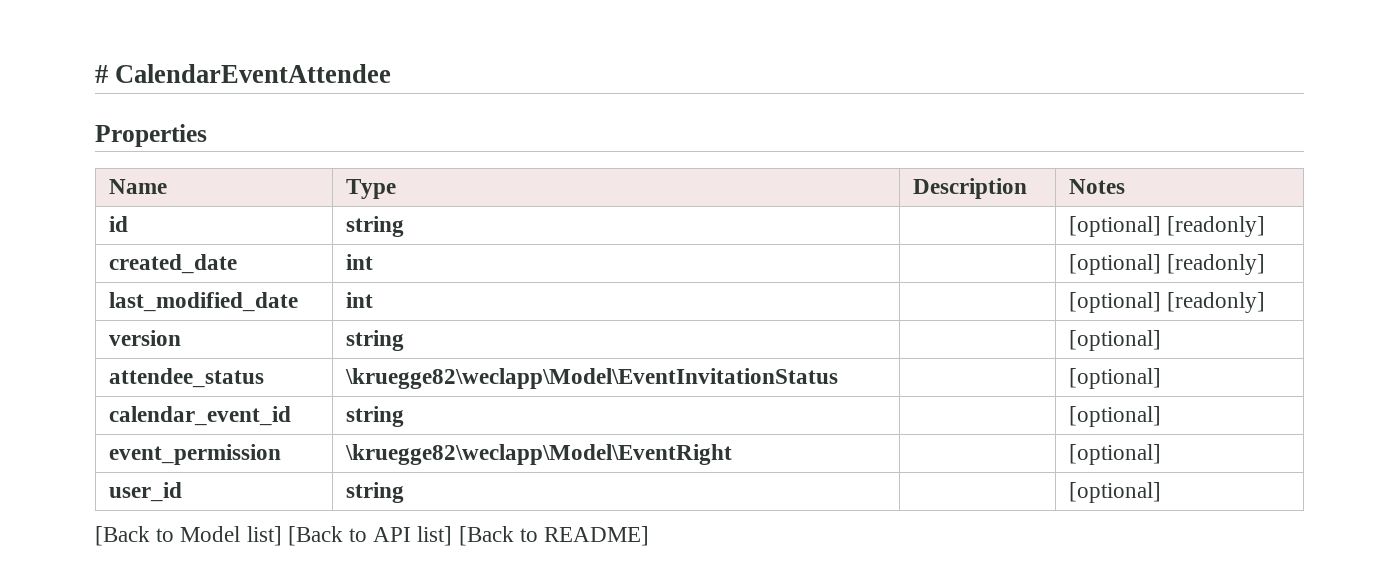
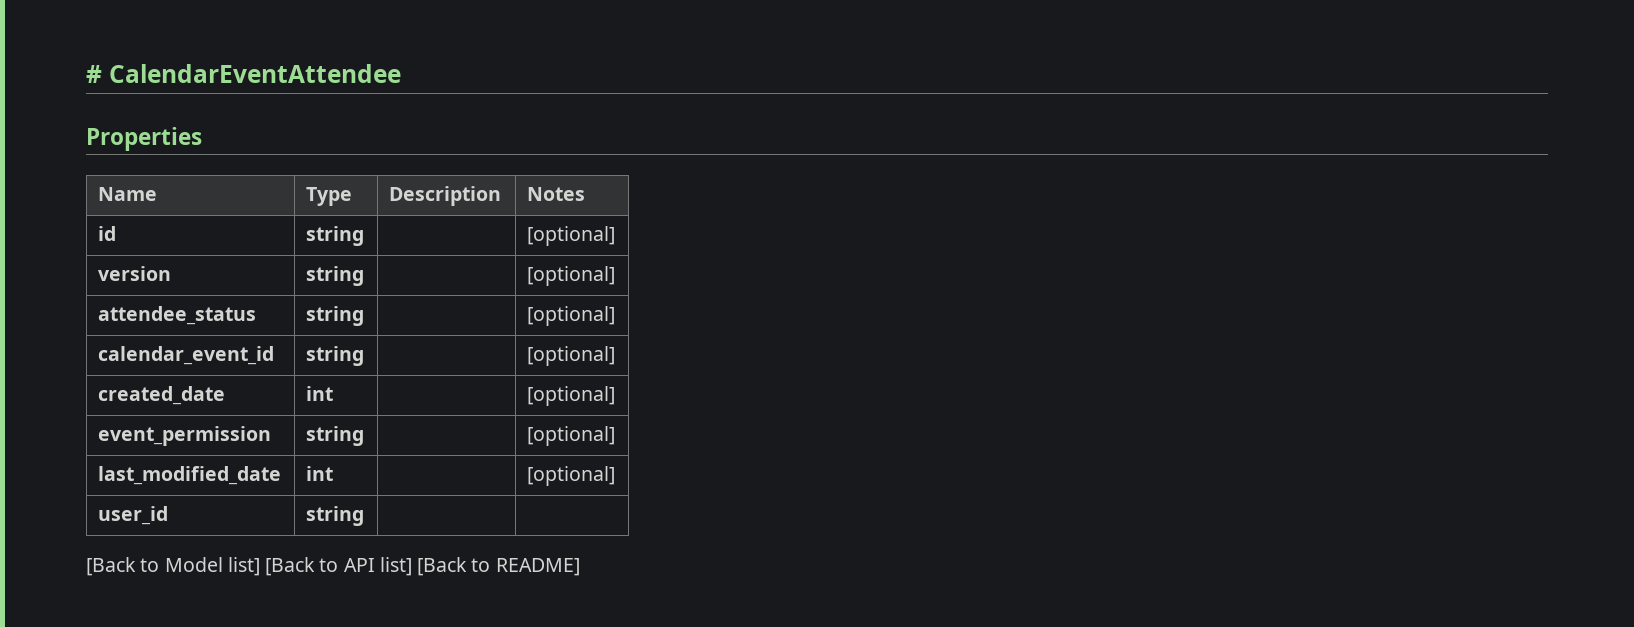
[1167,216,1266,237] [109,254,238,274] [346,254,374,270] [1069,254,1266,275] [109,292,299,312] [346,292,374,308] [1069,292,1266,313] [readonly] // created_date | int | | [optional] [readonly] // last_modified_date | int | | [optional] [readonly] -> (616, 236) none
[345,368,839,389] \kruegge82\weclapp\Model\EventInvitationStatus -> [306,306,365,326] string
[109,444,282,465] [345,444,733,465] event_permission | \kruegge82\weclapp\Model\EventRight -> [98,386,226,405] [306,386,334,401] [527,386,616,406] [98,426,272,446] [306,426,365,446] [527,426,616,446] [98,466,282,485] [306,466,334,481] created_date | int | | [optional] // event_permission | string | | [optional] // last_modified_date | int
[1069,482,1162,503] [optional] -> (365, 516) none

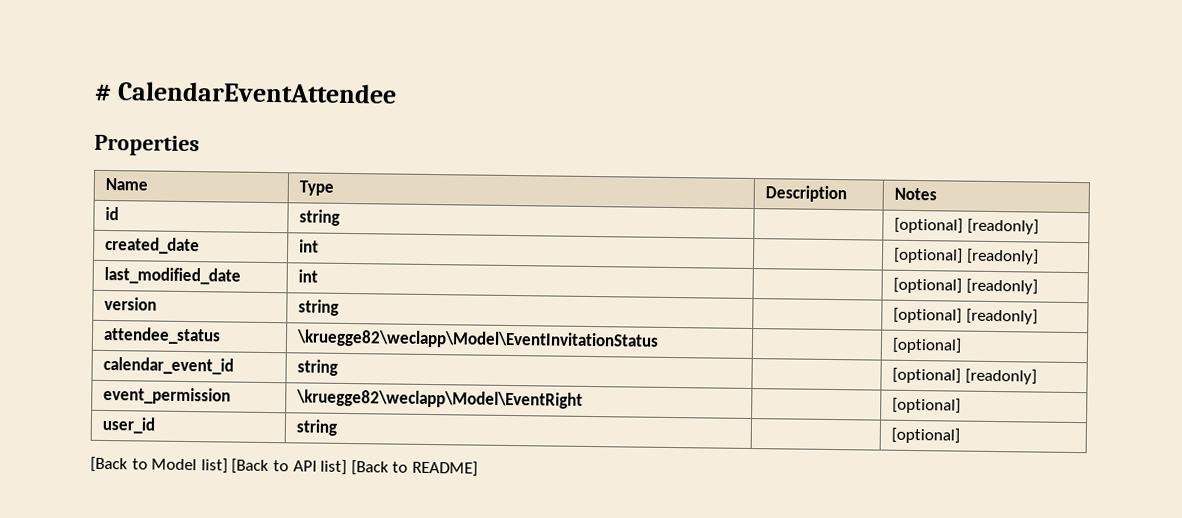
(616, 236) none -> [966,218,1039,235] [105,236,201,255] [299,239,320,253] [893,247,1039,265] [104,266,242,285] [298,269,319,283] [893,277,1038,295] [readonly] // created_date | int | | [optional] [readonly] // last_modified_date | int | | [optional] [readonly]
(616, 276) none -> [965,308,1038,325] [readonly]
[306,306,365,326] string -> [296,329,660,350] \kruegge82\weclapp\Model\EventInvitationStatus
[98,386,226,405] [306,386,334,401] [527,386,616,406] [98,426,272,446] [306,426,365,446] [527,426,616,446] [98,466,282,485] [306,466,334,481] // created_date | int | | [optional] // event_permission | string | | [optional] // last_modified_date | int -> [964,368,1037,385] [103,386,232,405] [296,389,584,409] [readonly] // event_permission | \kruegge82\weclapp\Model\EventRight
(365, 516) none -> [891,427,961,444] [optional]

